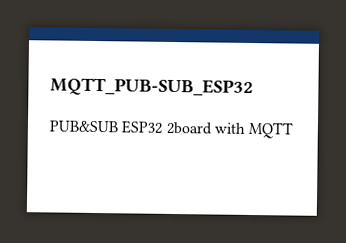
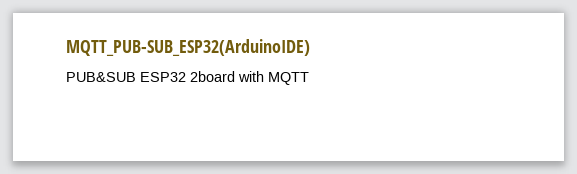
[50,77,254,98] MQTT_PUB-SUB_ESP32 -> [66,39,310,56] MQTT_PUB-SUB_ESP32(ArduinoIDE)

